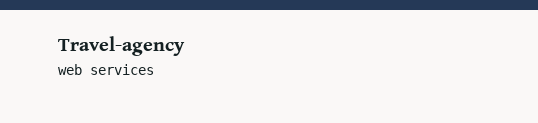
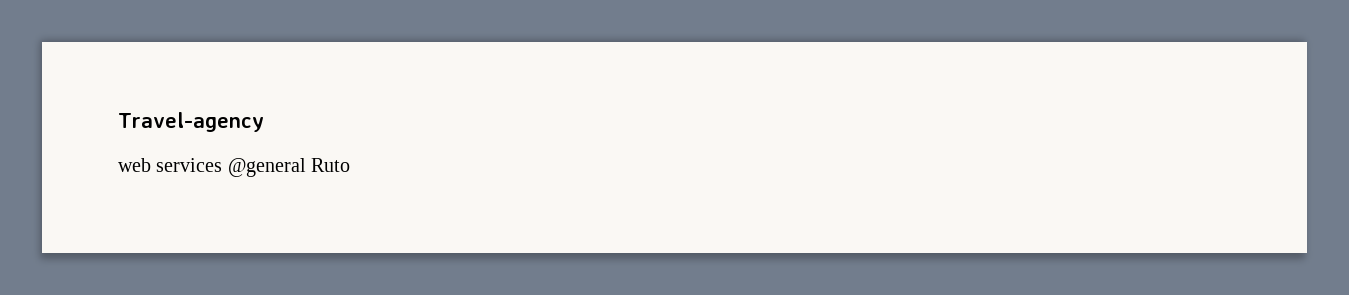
(154, 69) none -> [227,158,351,177] @general Ruto

